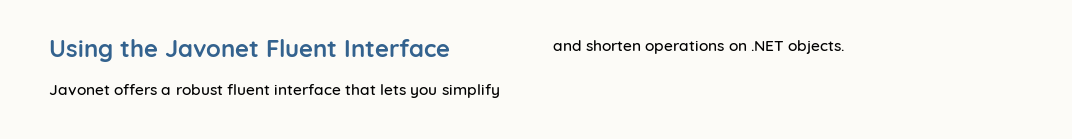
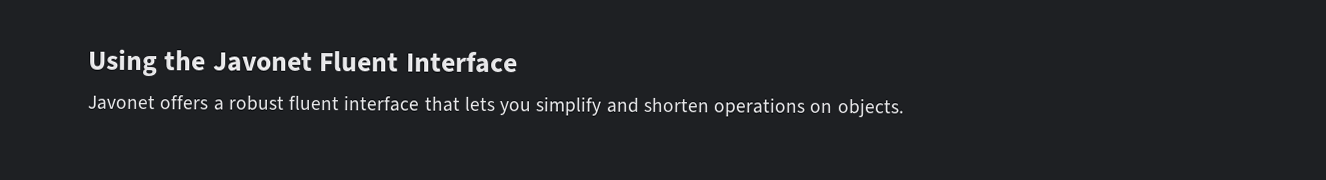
[750,41,784,51] .NET -> (833, 107) none

